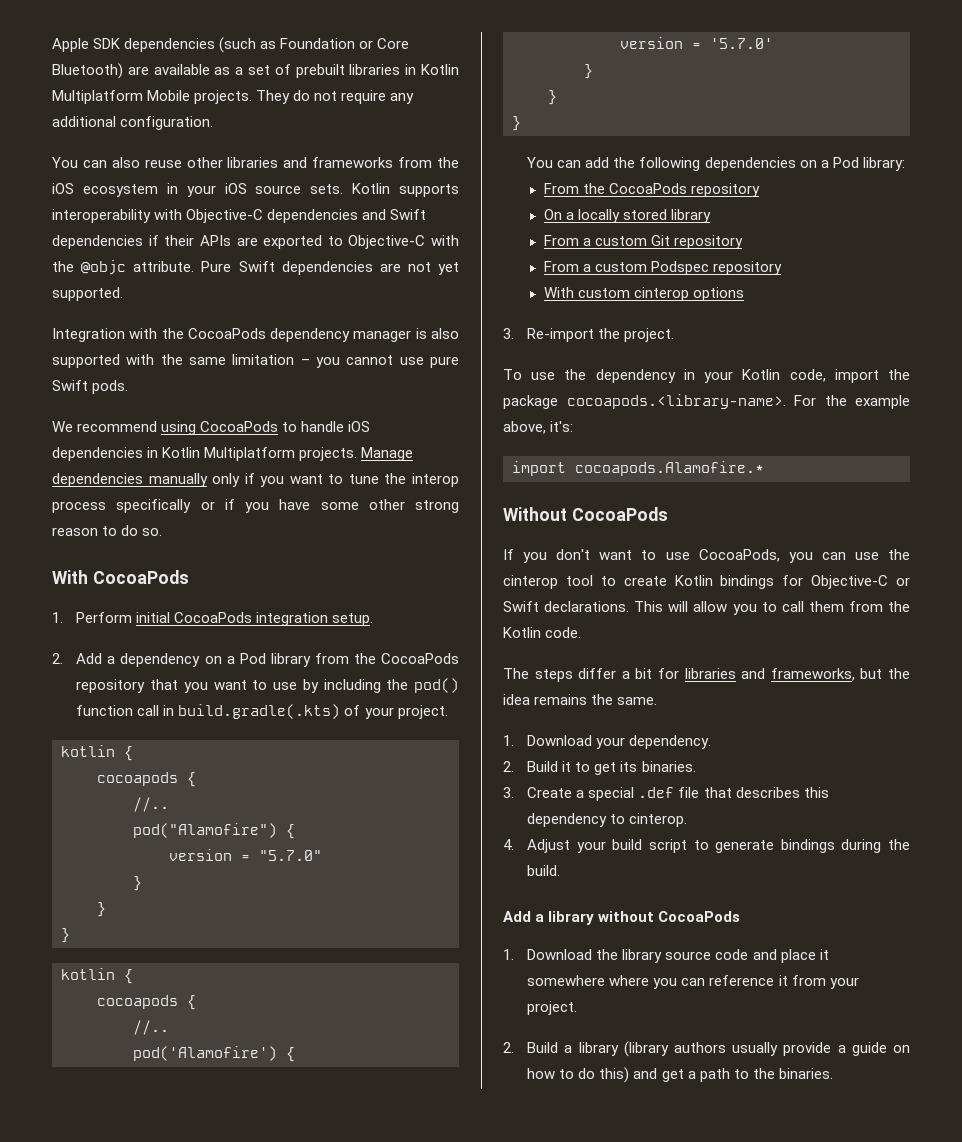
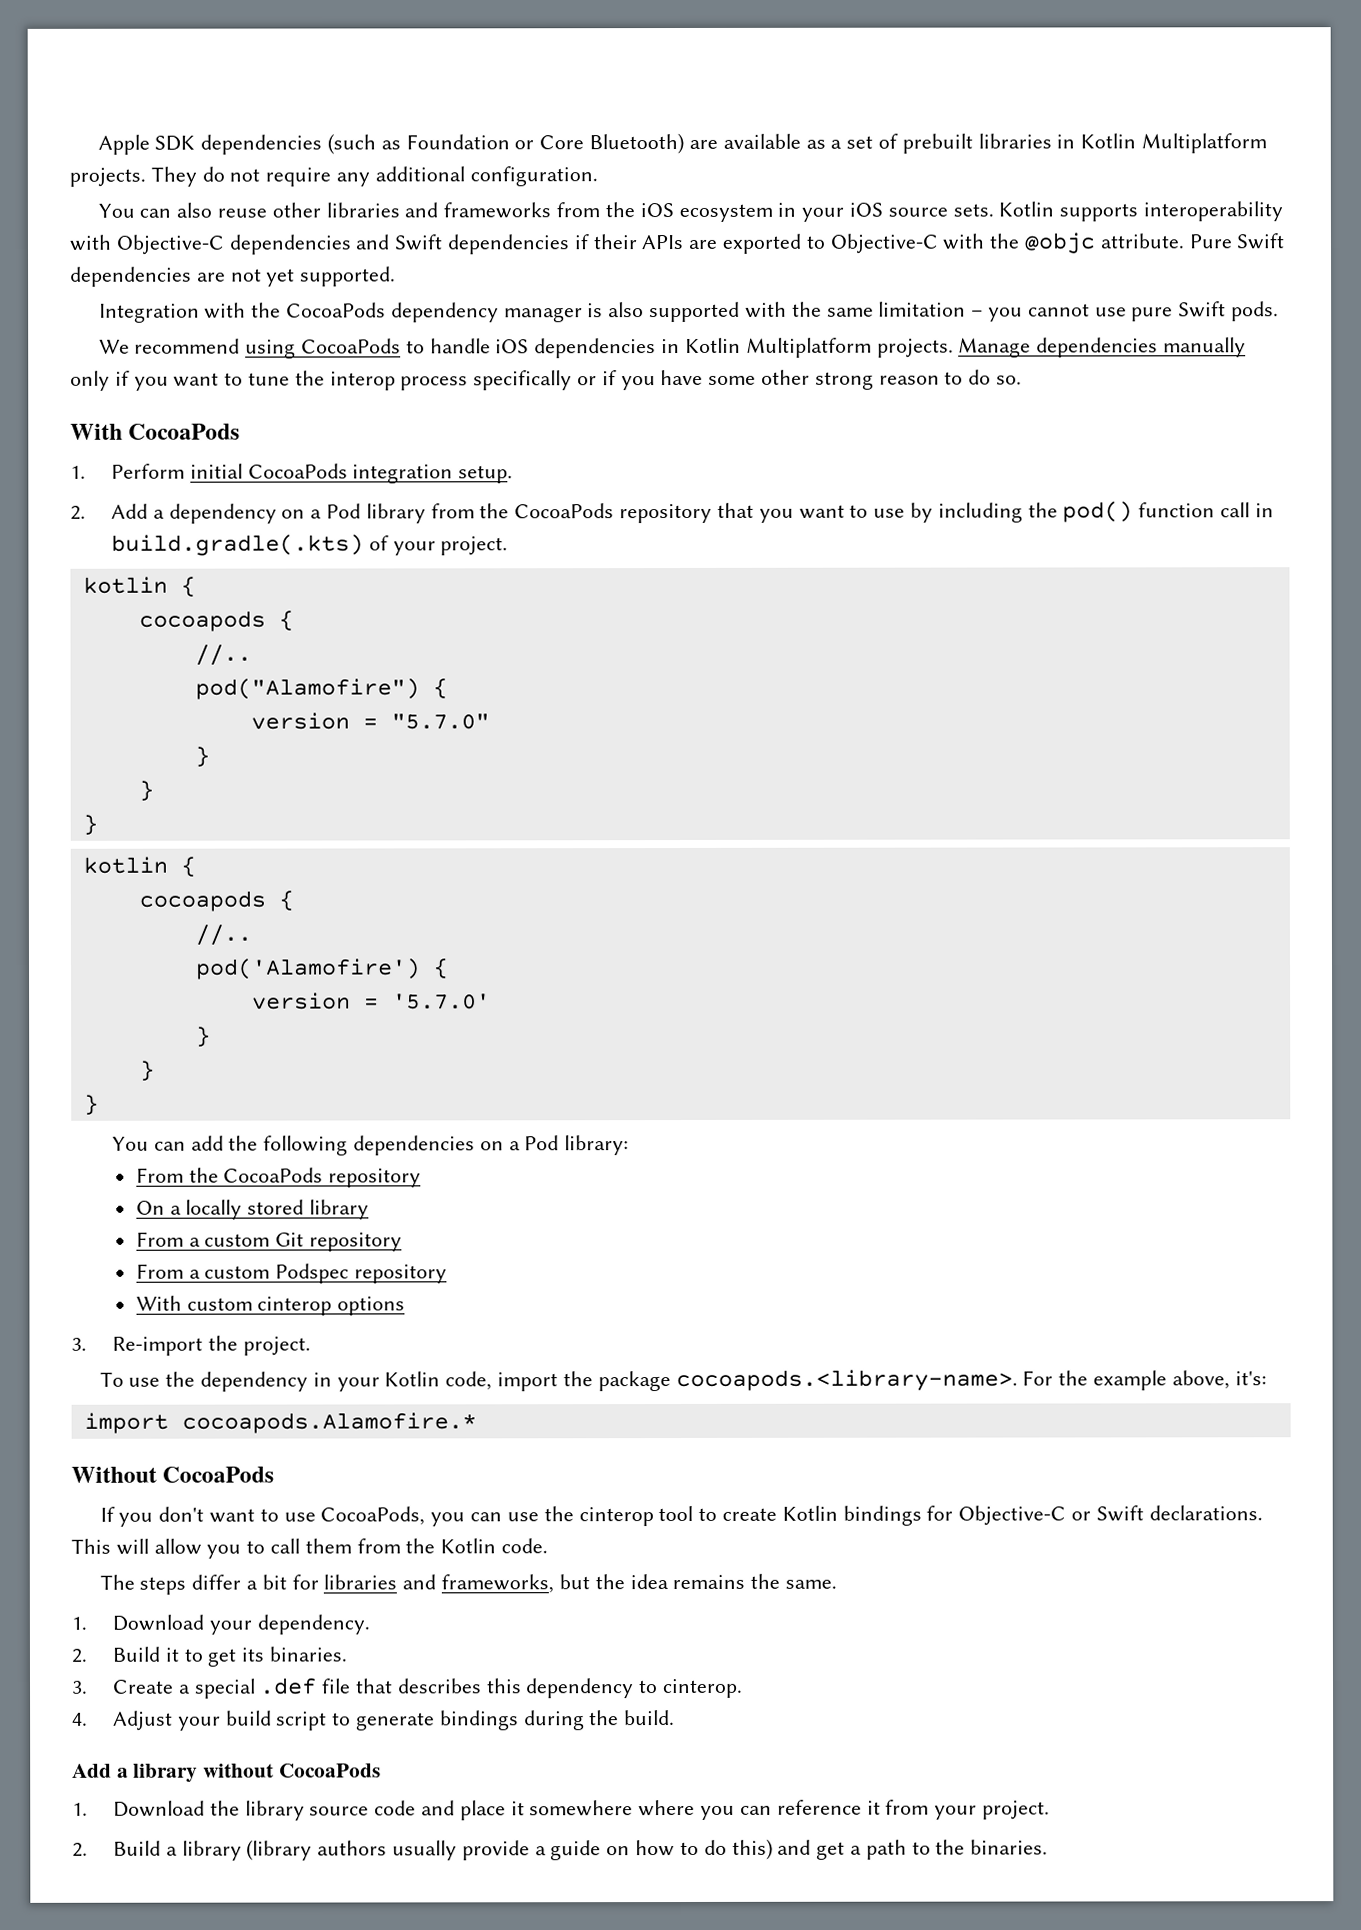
[147,90,191,101] Mobile -> (1267, 143) none

